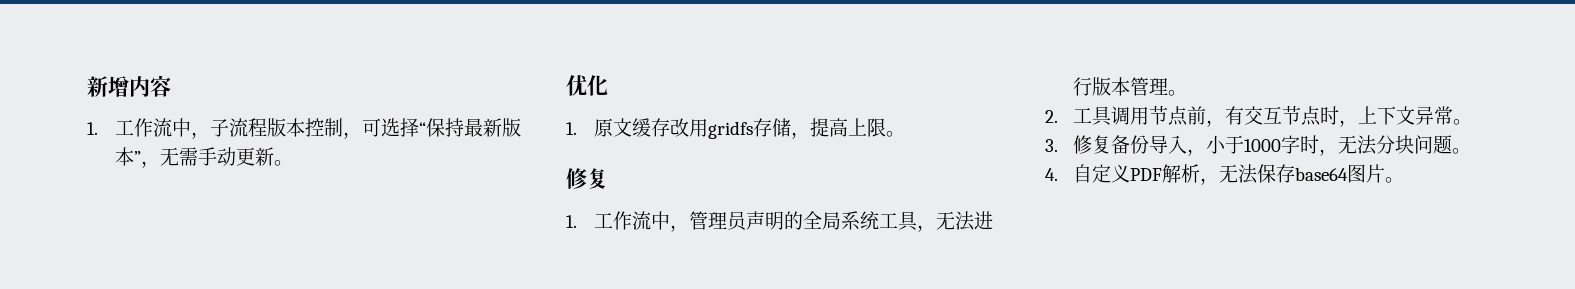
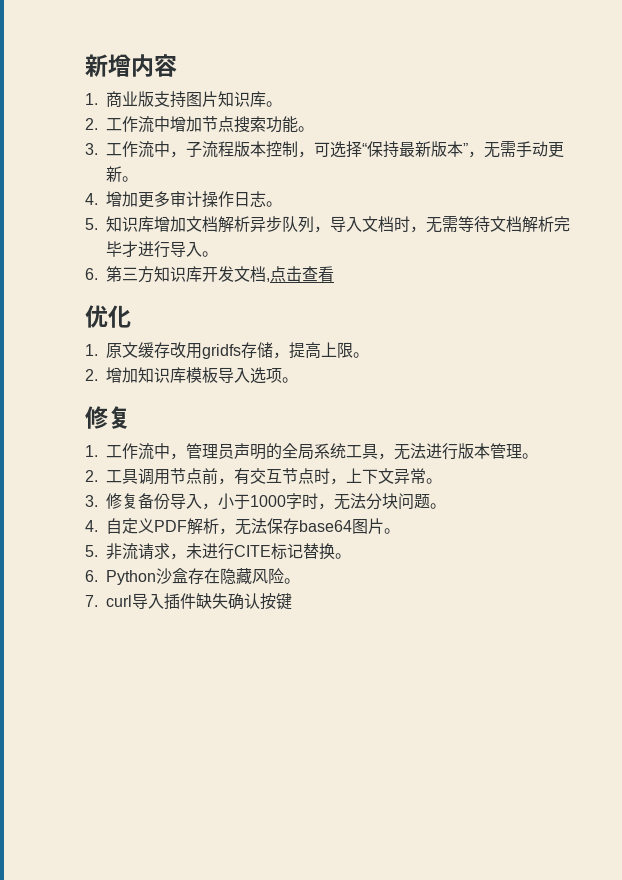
(98, 128) none -> [106,91,283,108] [85,116,315,133] [85,143,98,155] 商业版支持图片知识库。 // 2.工作流中增加节点搜索功能。 // 3.
(293, 163) none -> [85,191,283,208] [85,216,571,233] [106,241,219,258] [85,266,335,283] // 4.增加更多审计操作日志。 // 5.知识库增加文档解析异步队列，导入文档时，无需等待文档解析完毕才进行导入。 // 6.第三方知识库开发文档,点击查看
(905, 134) none -> [85,367,299,384] // 2.增加知识库模板导入选项。
(1404, 180) none -> [85,543,352,560] [85,568,301,585] [85,593,293,610] // 5.非流请求，未进行CITE标记替换。 // 6. Python沙盒存在隐藏风险。 // 7. curl导入插件缺失确认按键

